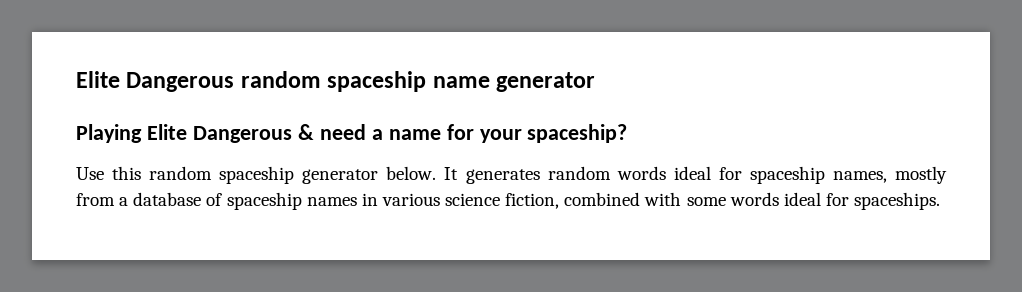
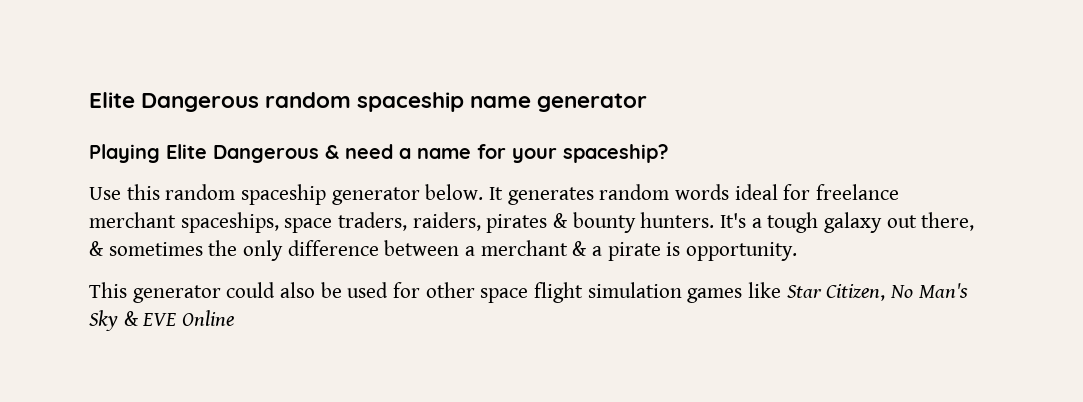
[749,166,947,184] [76,192,941,210] spaceship names, mostly from a database of spaceship names in various science fiction, combined with some words ideal for spaceships. -> [816,184,900,200] [89,212,975,233] [89,240,798,261] [89,282,968,303] [89,310,235,331] freelance merchant spaceships, space traders, raiders, pirates & bounty hunters. It's a tough galaxy out there, & sometimes the only difference between a merchant & a pirate is opportunity. // This generator could also be used for other space flight simulation games like Star Citizen, No Man's Sky & EVE Online

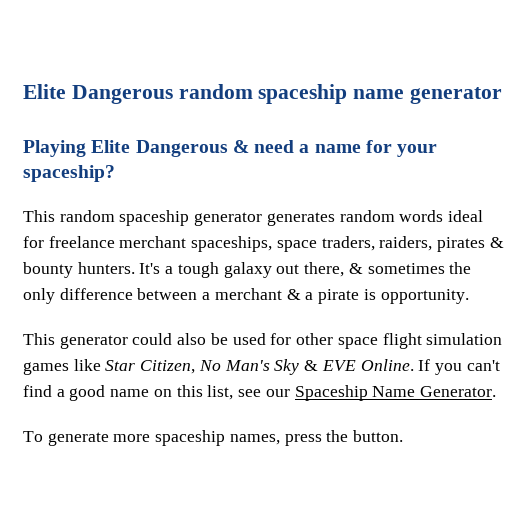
[89,184,160,200] Use this -> [23,210,55,222] This
[425,184,504,200] below. It -> (263, 219) none
[182,310,235,326] Online -> [360,359,500,375] [23,385,496,401] [23,430,404,446] Online. If you can't find a good name on this list, see our Spaceship Name Generator. // To generate more spaceship names, press the button.

